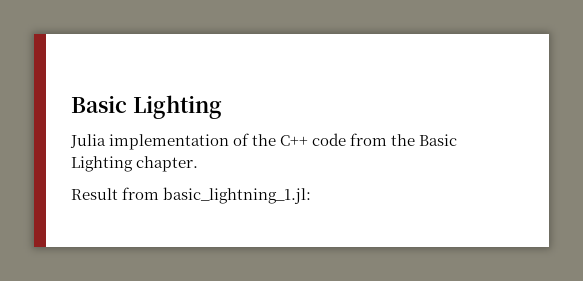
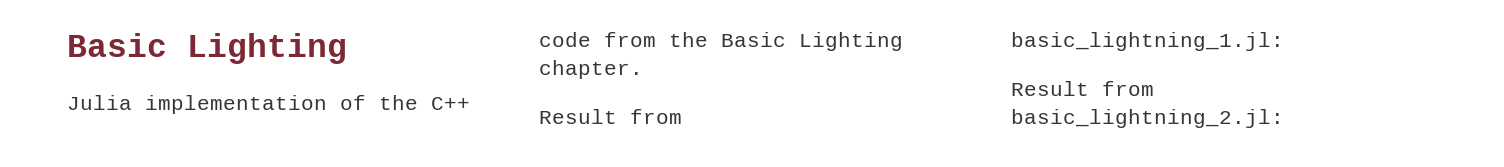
(312, 195) none -> [1011,81,1154,96] [1011,109,1284,128] // Result from basic_lightning_2.jl:

